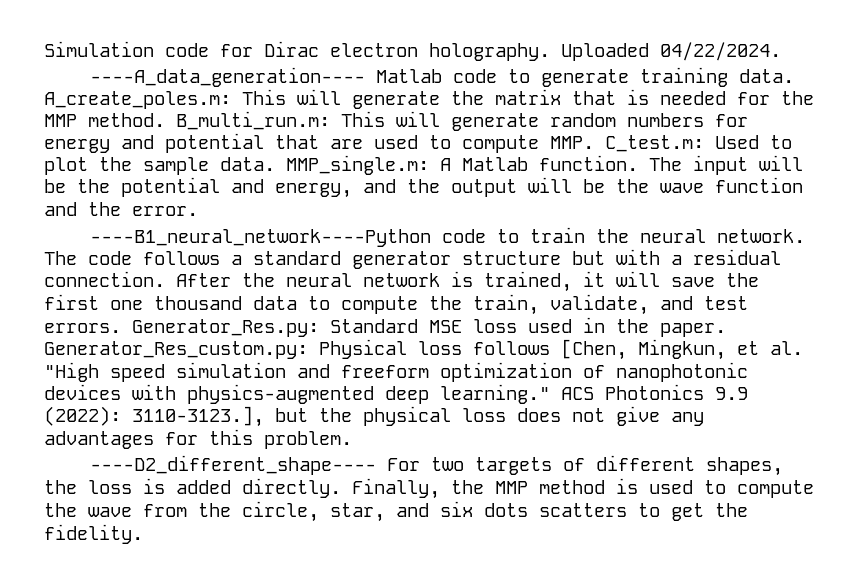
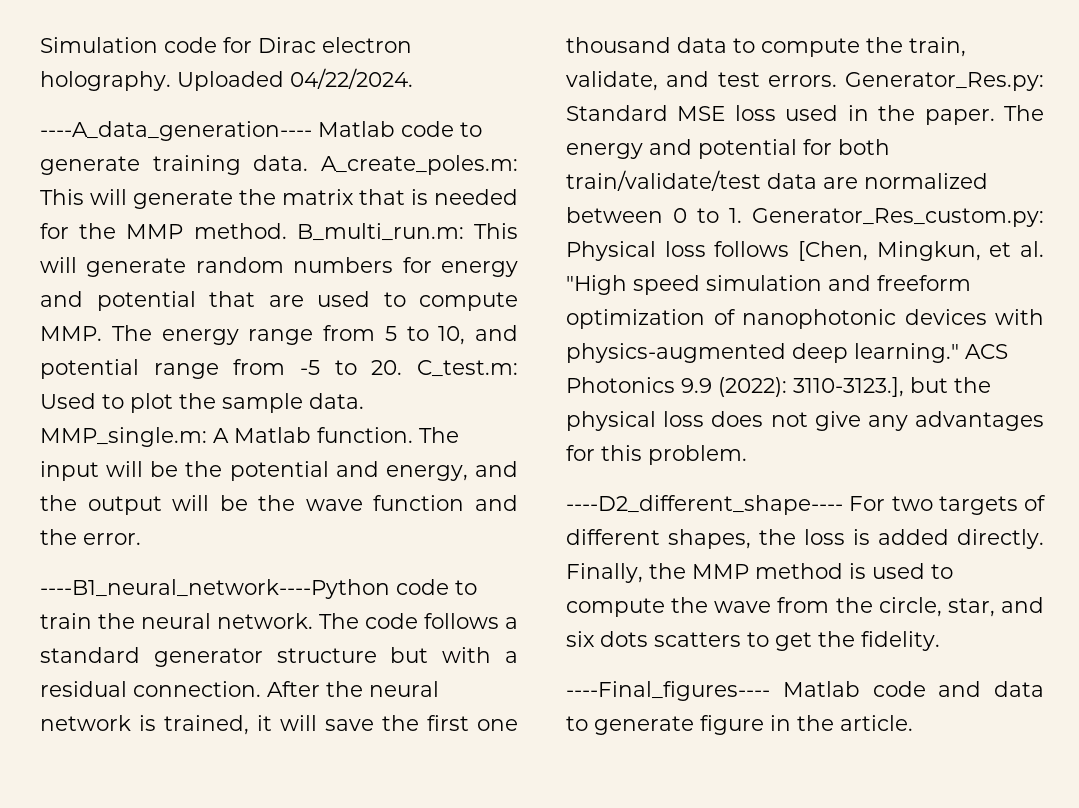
(594, 142) none -> [111,325,518,345] [40,359,403,379] The energy range from 5 to 10, and potential range from -5 to 20.
(726, 330) none -> [1004,105,1044,121] [566,139,890,159] [566,170,988,191] [566,207,742,223] The energy and potential for both train/validate/test data are normalized between 0 to 1.
(143, 534) none -> [566,681,1044,701] [566,715,913,735] // ----Final_figures---- Matlab code and data to generate figure in the article.

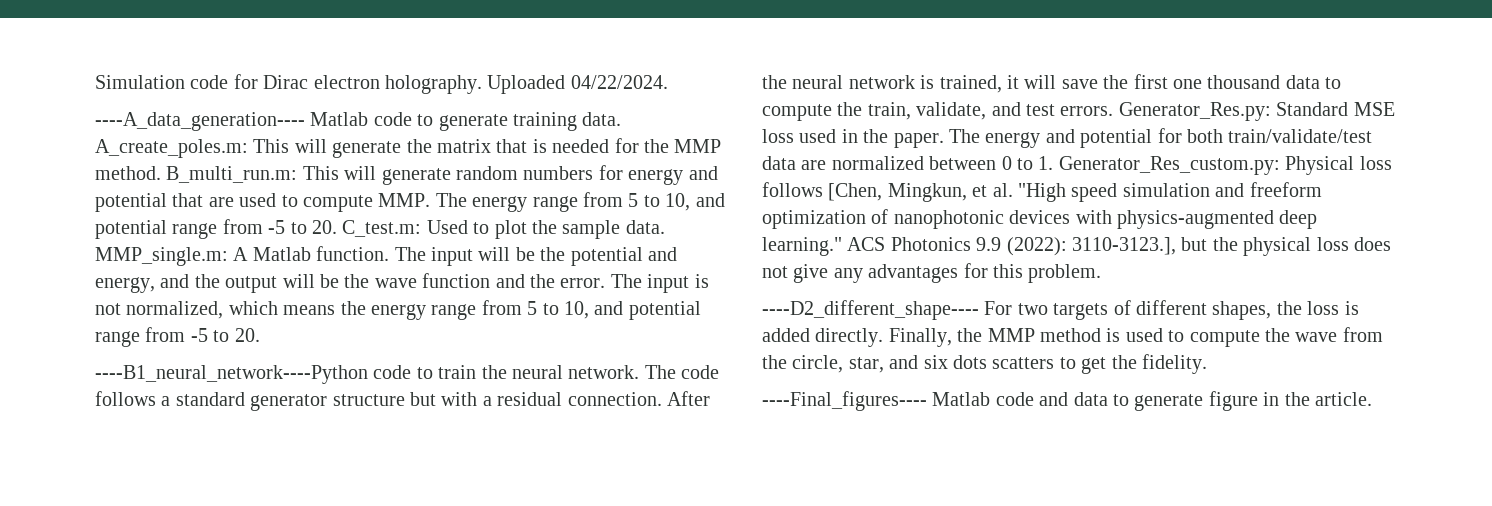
(141, 539) none -> [610,274,709,293] [95,300,701,320] [95,327,260,347] The input is not normalized, which means the energy range from 5 to 10, and potential range from -5 to 20.

